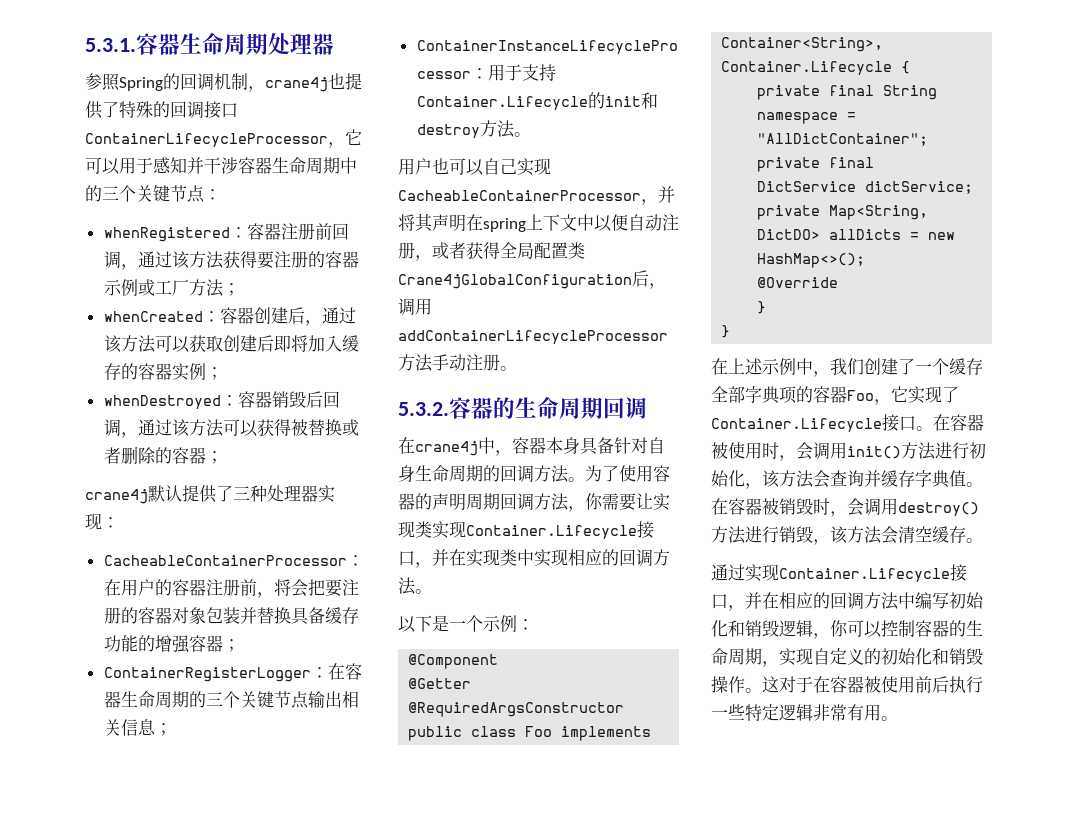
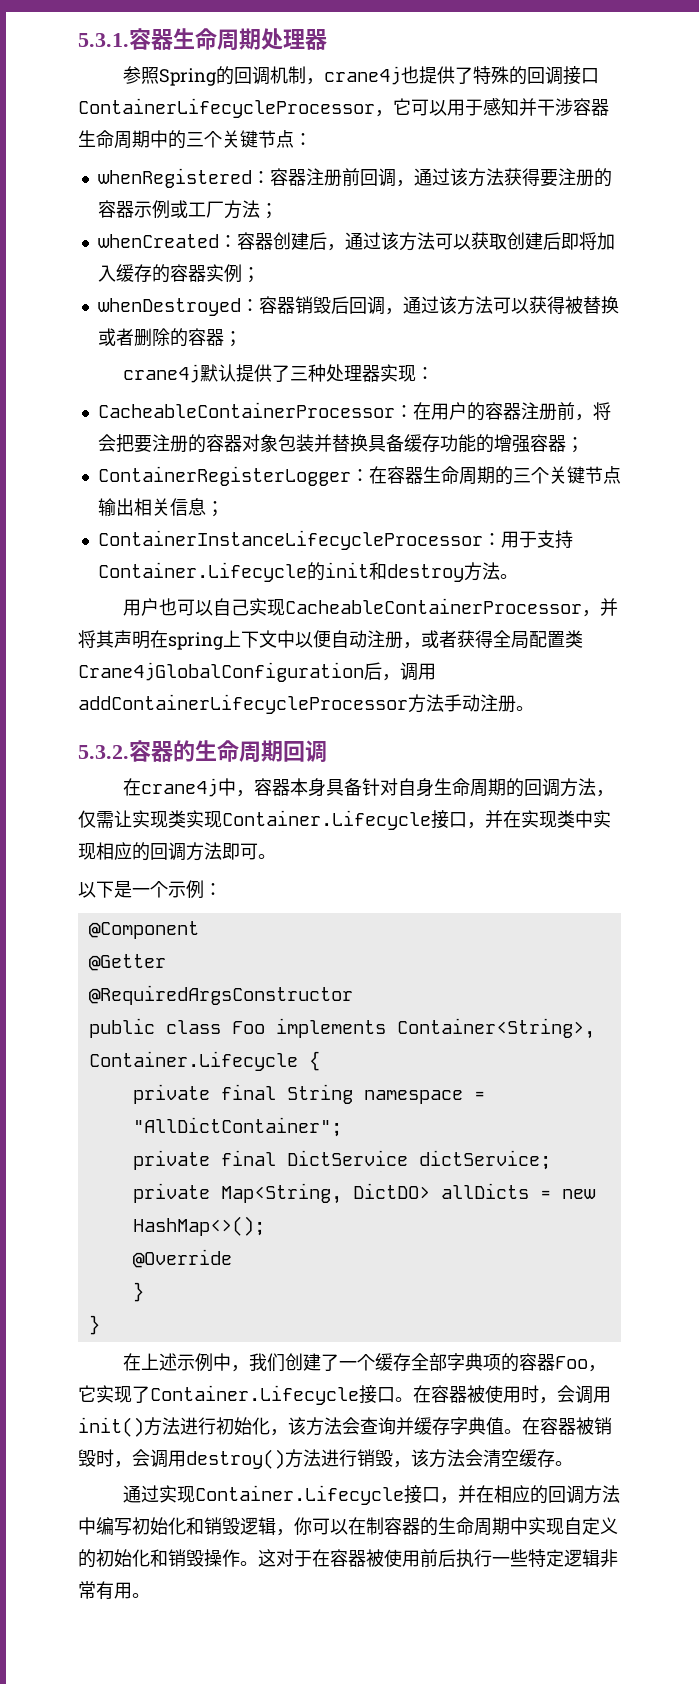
[568,465,670,482] [398,493,636,512] 。为了使用容器的声明周期回调方法，你需要 -> [595,790,614,797] [78,810,114,828] ，仅需
(416, 586) none -> [222,843,258,860] 即可
[881,620,898,637] 控 -> [348,1517,366,1535] 在
[762,661,779,667] ， -> [510,1517,528,1535] 中

